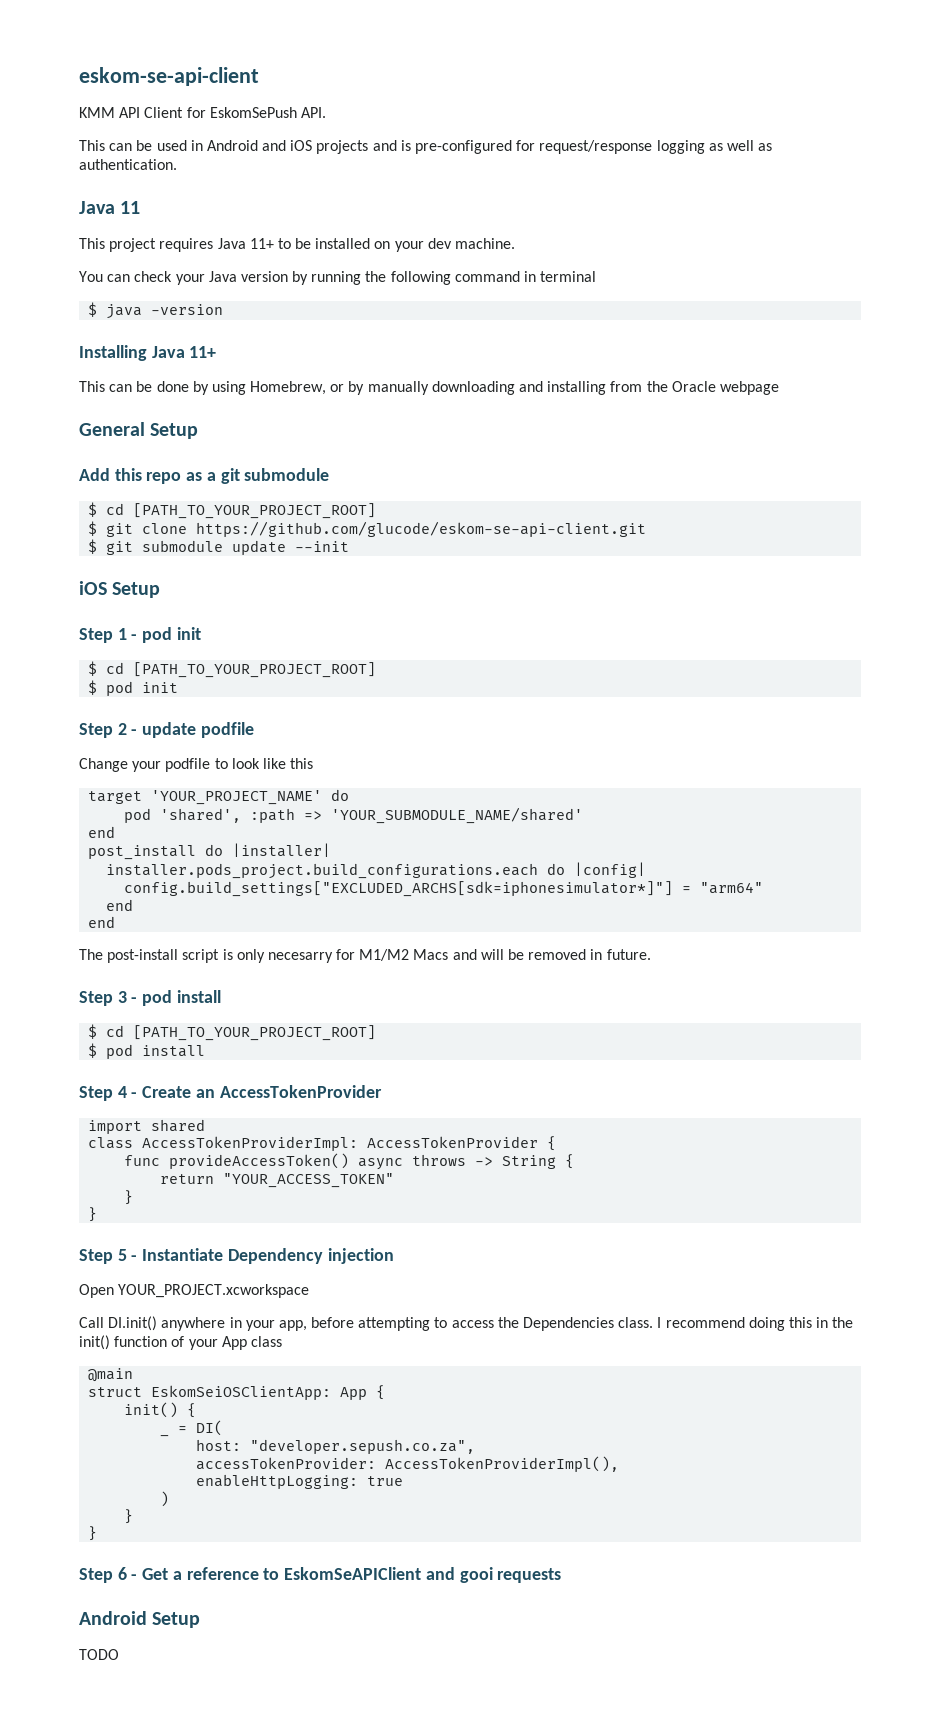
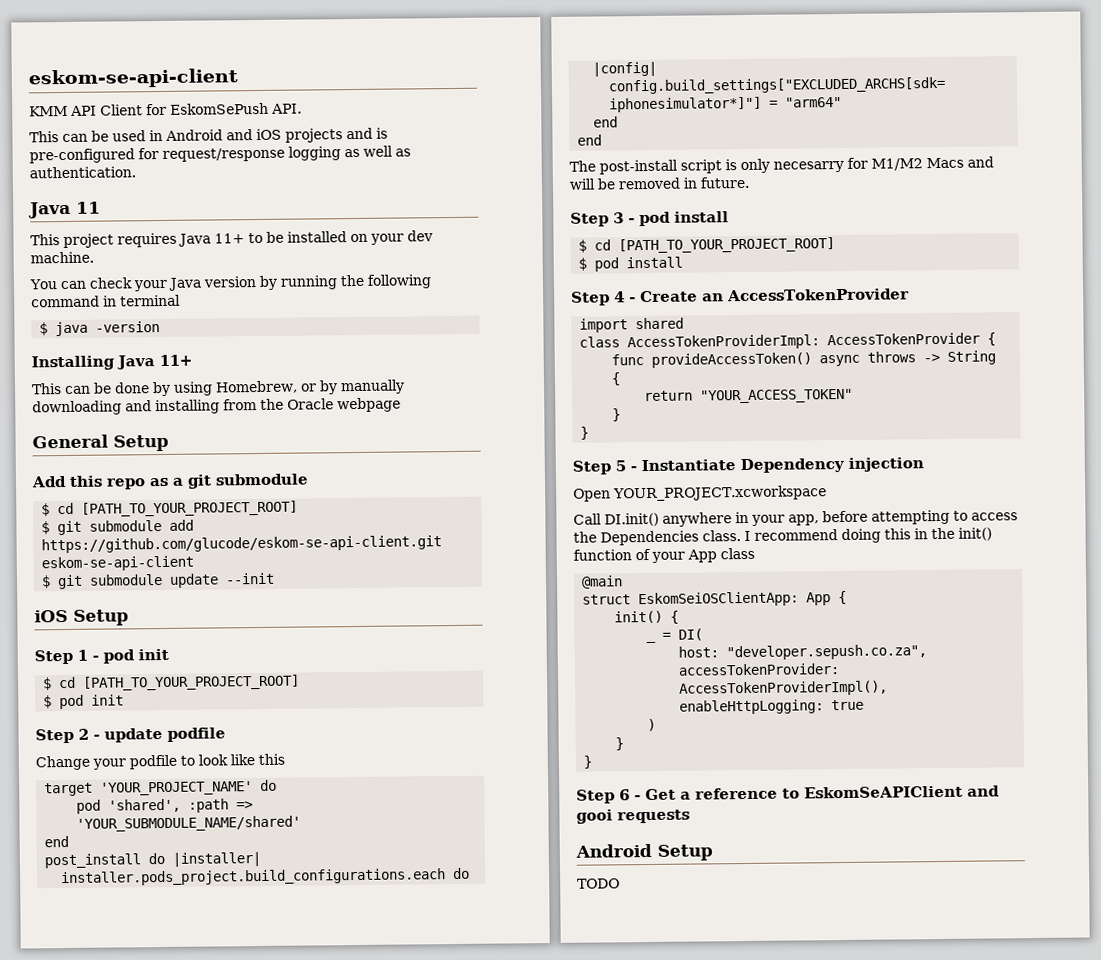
[142,523,188,534] clone -> [89,519,195,532] submodule add
(647, 529) none -> [41,555,195,572] eskom-se-api-client

